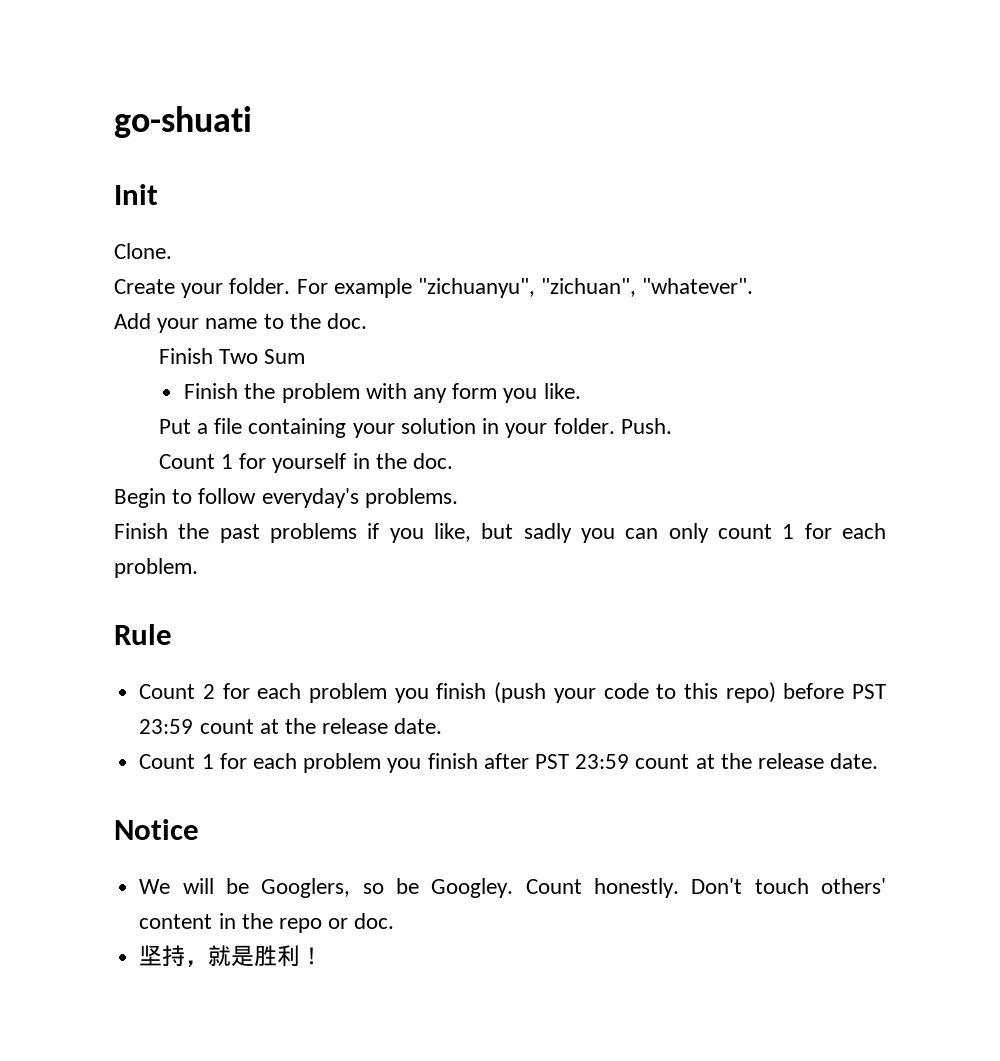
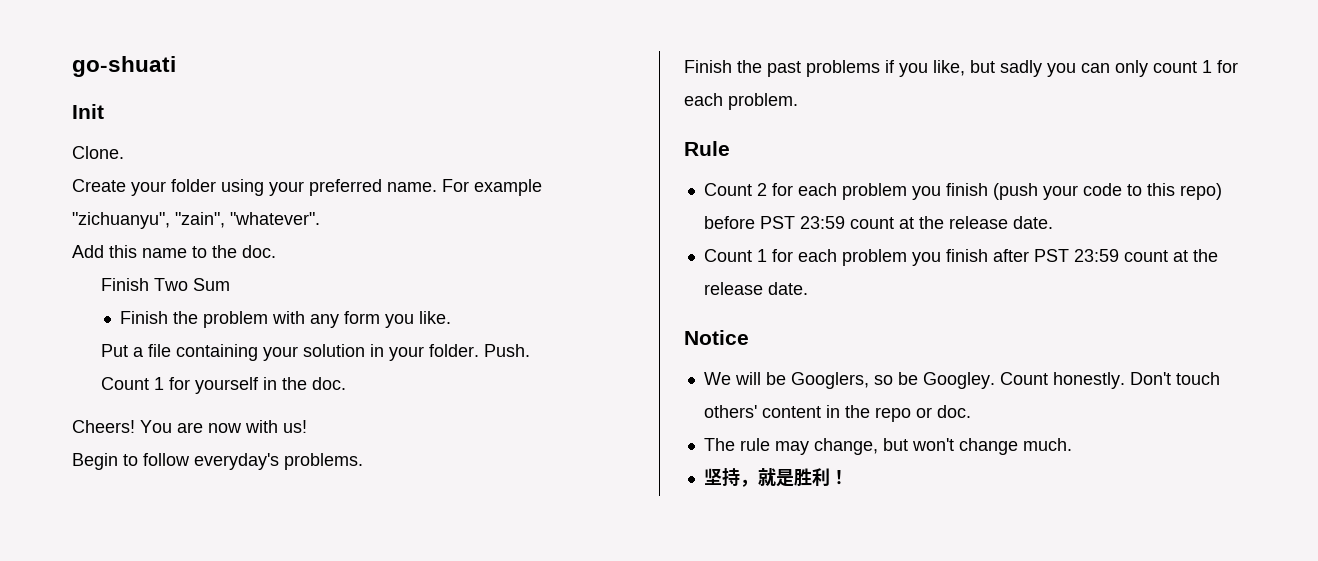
[229,278,291,294] folder. -> [171,179,437,196] folder using your preferred name.
[541,278,637,297] "zichuan", -> [175,212,225,228] "zain",
[157,318,200,333] your -> [109,245,137,258] this
(454, 461) none -> [72,420,307,433] // Cheers! You are now with us!
(395, 921) none -> [703,438,1072,455] // The rule may change, but won't change much.

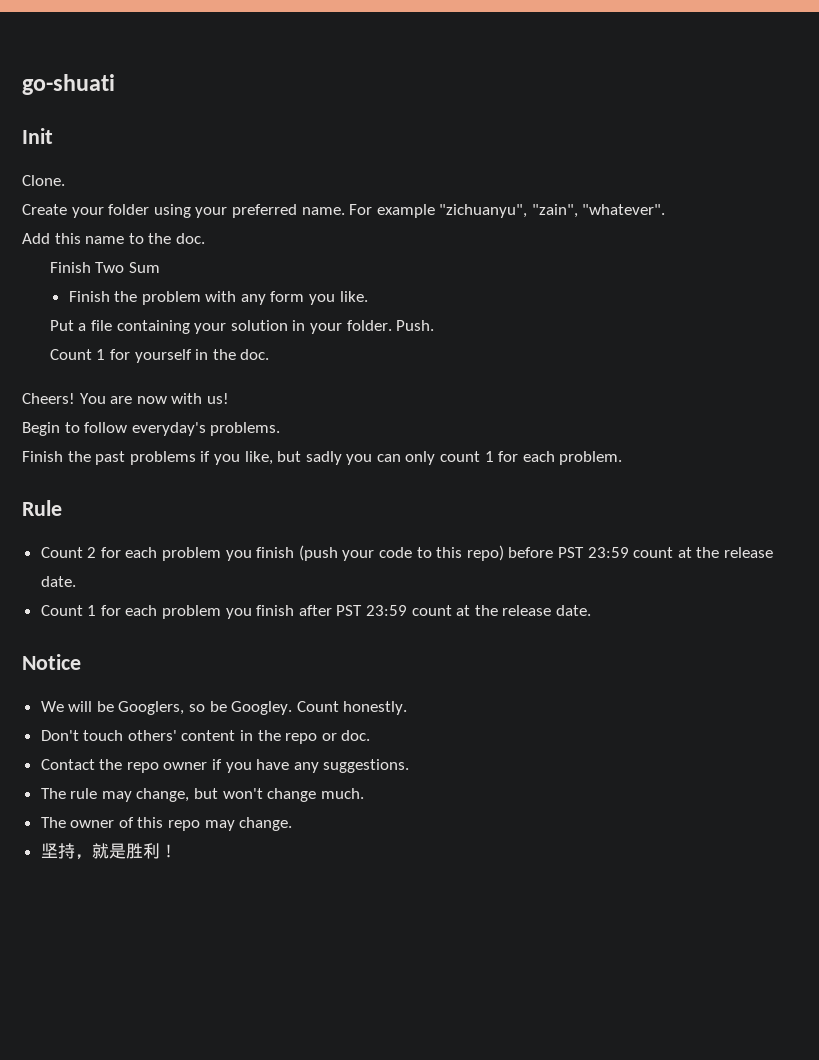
(1125, 380) none -> (408, 708) //
(971, 411) none -> [40,759,410,773] // Contact the repo owner if you have any suggestions.
(1072, 444) none -> [40,817,293,831] // The owner of this repo may change.

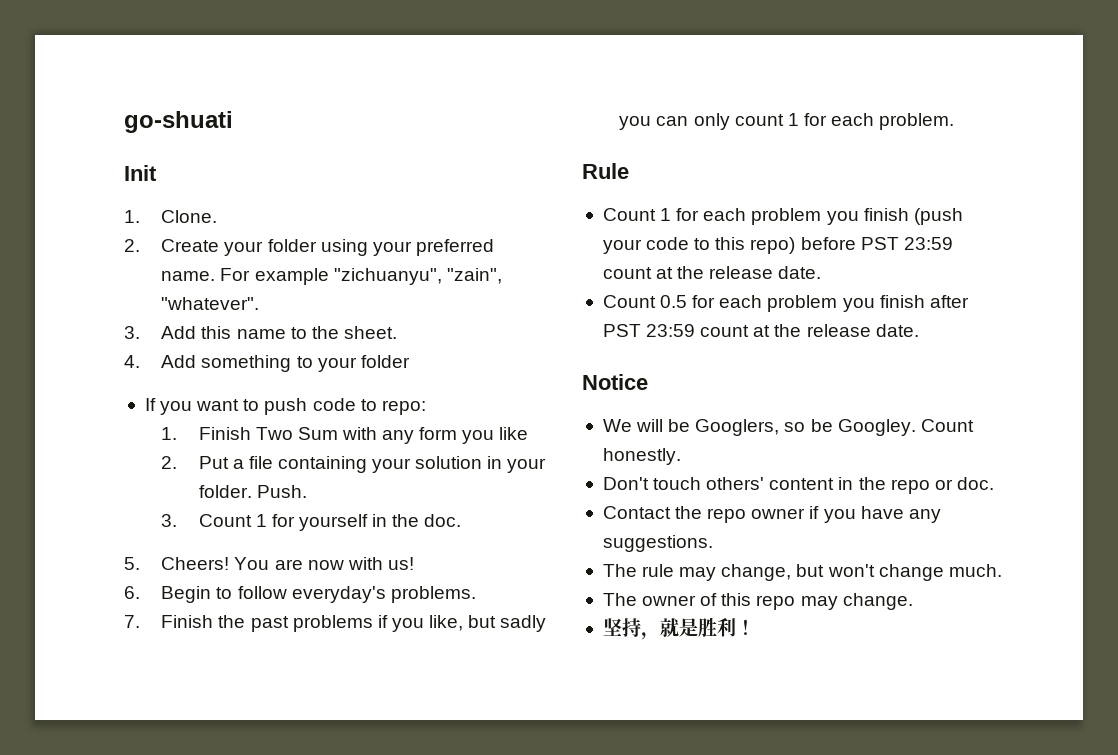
(53, 136) none -> [124,210,140,223] 1.
(65, 180) none -> [124,239,140,252] 2.
(666, 209) none -> [124,326,140,339] 3.
[175,233,205,244] doc. // -> [343,326,397,339] [124,355,410,372] [144,398,426,415] [161,427,178,440] sheet. // 4. Add something to your folder // If you want to push code to repo: // 1.
[68,291,201,305] // Finish the problem -> (338, 433) none
[339,291,368,302] like. // -> [499,427,529,440] [161,456,178,469] like // 2.
(435, 325) none -> [161,514,178,527] 3.
(270, 354) none -> [124,557,140,570] 5.
(229, 398) none -> [124,586,140,599] 6.
(281, 429) none -> [124,615,140,628] 7.
[87,547,97,558] 2 -> [660,208,672,221] 1
[87,605,97,616] 1 -> [660,295,688,308] 0.5

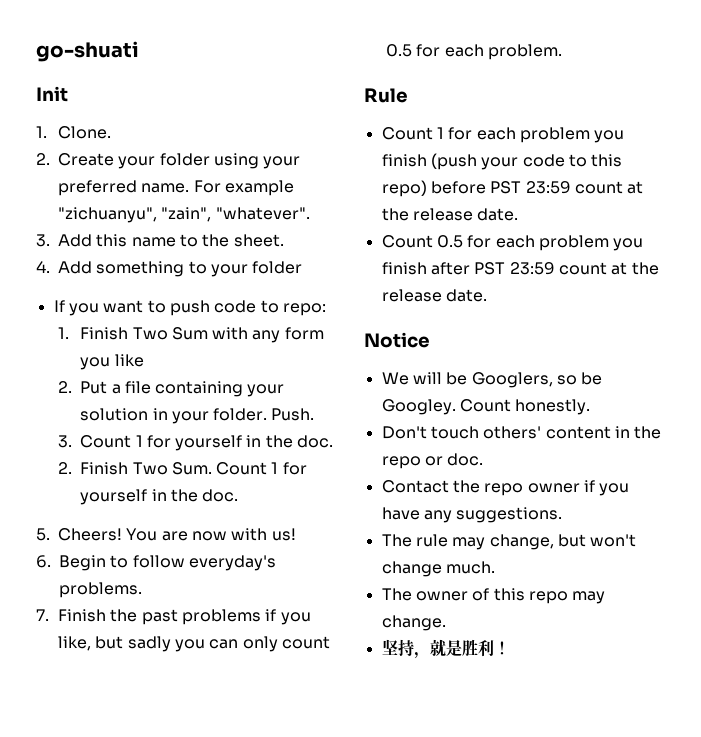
(462, 520) none -> [58,462,307,475] [80,489,239,505] // 2. Finish Two Sum. Count 1 for yourself in the doc.
[787,113,799,126] 1 -> [386,44,413,57] 0.5

